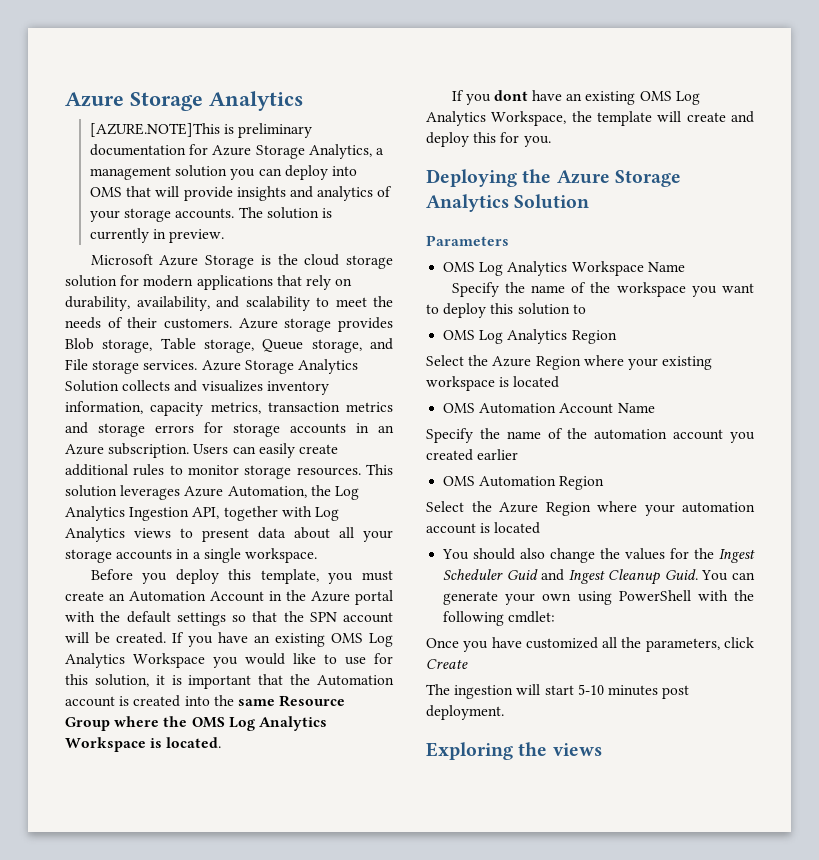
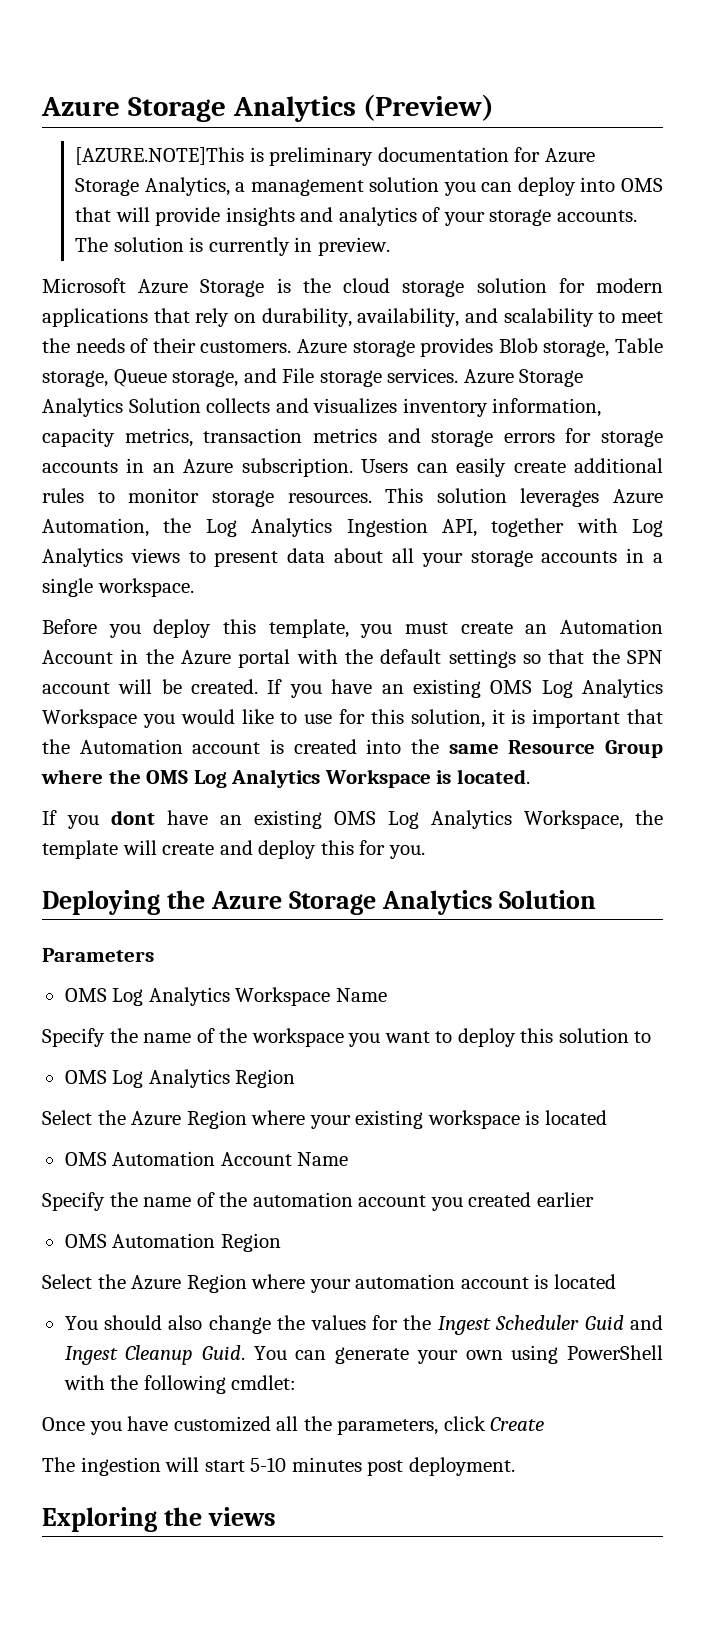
[65,91,303,111] Azure Storage Analytics -> [41,94,495,122] Azure Storage Analytics (Preview)

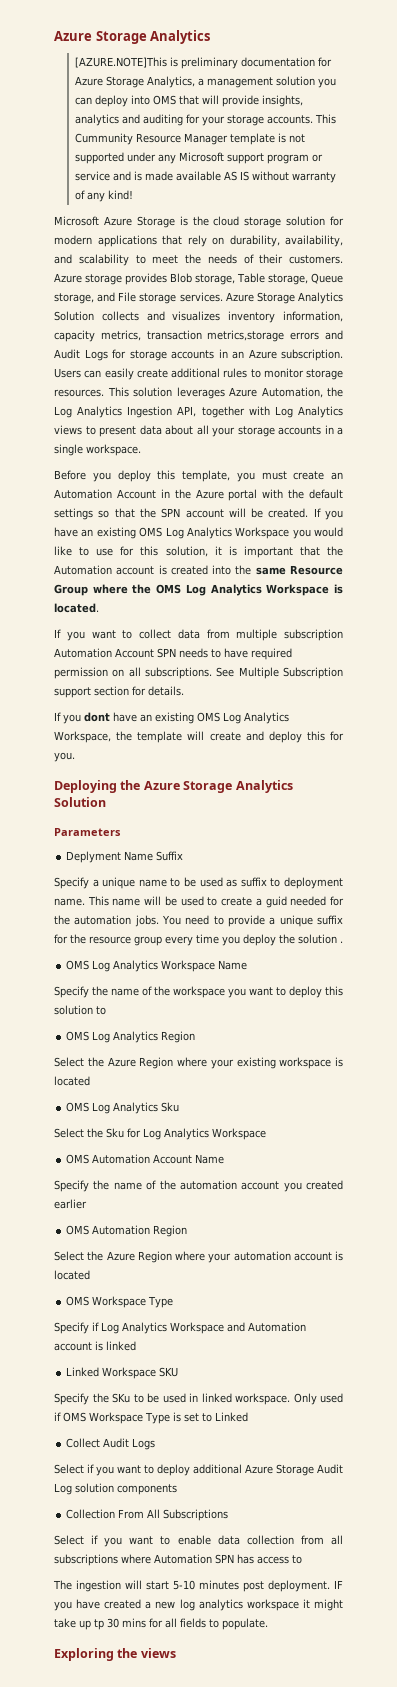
[41,94,495,122] Azure Storage Analytics (Preview) -> [54,30,211,44] Azure Storage Analytics
[225,207,637,226] [75,237,390,256] insights and analytics of your storage accounts. The solution is currently in preview. -> [261,95,303,107] [74,114,336,126] [74,133,305,145] [74,152,323,164] [74,171,336,183] [74,190,133,202] insights, analytics and auditing for your storage accounts. This Cummunity Resource Manager template is not supported under any Microsoft support program or service and is made available AS IS without warranty of any kind!
[312,428,555,447] metrics and storage errors -> [207,330,344,342] [54,349,108,361] metrics,storage errors and Audit Logs
(530, 776) none -> [54,629,343,641] [54,648,292,660] [54,667,343,679] [54,686,184,698] // If you want to collect data from multiple subscription Automation Account SPN needs to have required permission on all subscriptions. See Multiple Subscription support section for details.
(154, 955) none -> [66,851,184,863] [54,877,343,889] [54,896,344,908] [54,915,344,927] [54,934,343,946] // Deplyment Name Suffix // Specify a unique name to be used as suffix to deployment name. This name will be used to create a guid needed for the automation jobs. You need to provide a unique suffix for the resource group every time you deploy the solution .
(607, 1117) none -> [66,1102,180,1114] [54,1128,266,1140] // OMS Log Analytics Sku // Select the Sku for Log Analytics Workspace
[64,1315,664,1335] [64,1345,664,1365] [63,1375,297,1394] [42,1416,545,1435] You should also change the values for the Ingest Scheduler Guid and Ingest Cleanup Guid. You can generate your own using PowerShell with the following cmdlet: // Once you have customized all the parameters, click Create -> [66,1296,174,1308] [54,1322,306,1334] [54,1341,136,1351] [66,1367,179,1379] [54,1393,343,1405] [54,1412,248,1424] [66,1438,156,1450] [54,1464,343,1476] [54,1483,177,1495] [66,1509,229,1521] [54,1535,343,1547] [54,1554,302,1566] OMS Workspace Type // Specify if Log Analytics Workspace and Automation account is linked // Linked Workspace SKU // Specify the SKu to be used in linked workspace. Only used if OMS Workspace Type is set to Linked // Collect Audit Logs // Select if you want to deploy additional Azure Storage Audit Log solution components // Collection From All Subscriptions // Select if you want to enable data collection from all subscriptions where Automation SPN has access to
(515, 1466) none -> [334,1580,343,1589] [54,1599,343,1611] [54,1618,268,1630] IF you have created a new log analytics workspace it might take up tp 30 mins for all fields to populate.

